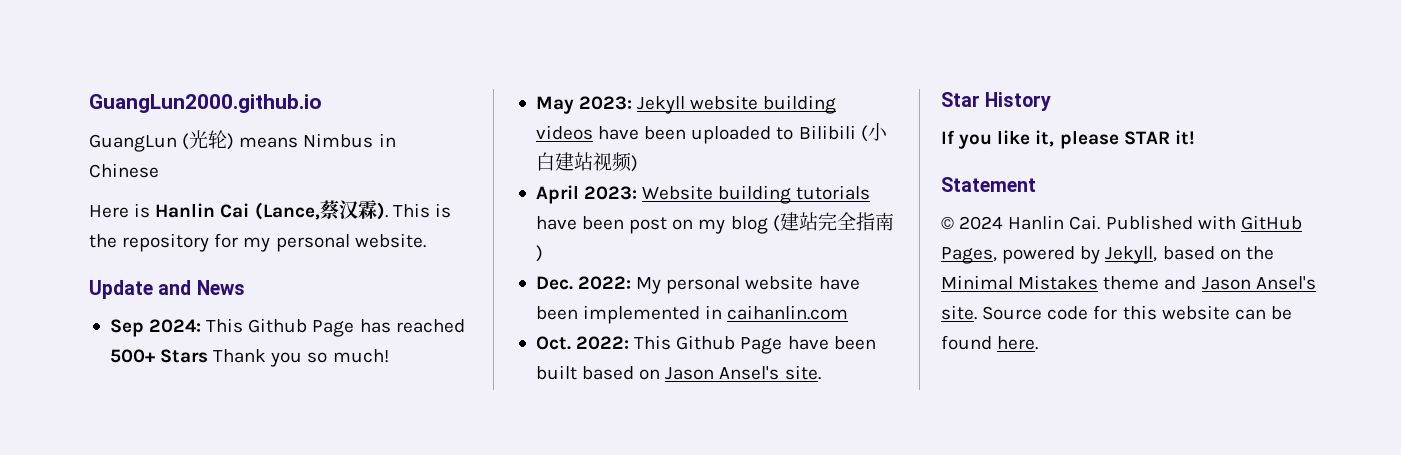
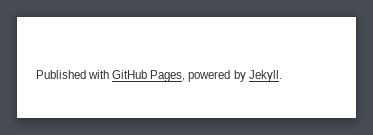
[89,94,322,113] [89,130,396,152] [89,163,159,178] [89,200,451,220] [89,233,426,252] [89,280,245,299] [109,318,465,337] [109,349,389,367] [535,95,837,114] [535,122,888,144] [535,152,638,172] [535,185,871,204] [535,212,894,234] [535,245,543,262] [535,275,860,294] [535,305,849,324] [535,335,876,354] [535,365,821,380] [941,92,1052,111] [941,130,1195,149] [941,177,1036,192] [941,215,1101,230] GuangLun2000.github.io // GuangLun (光轮) means Nimbus in Chinese // Here is Hanlin Cai (Lance,蔡汉霖). This is the repository for my personal website. // Update and News // Sep 2024: This Github Page has reached 500+ Stars Thank you so much! // May 2023: Jekyll website building videos have been uploaded to Bilibili (小白建站视频) // April 2023: Website building tutorials have been post on my blog (建站完全指南) // Dec. 2022: My personal website have been implemented in caihanlin.com // Oct. 2022: This Github Page have been built based on Jason Ansel's site. // Star History // If you like it, please STAR it! // Statement // © 2024 Hanlin Cai. -> (36, 74) none
[1105,246,1274,264] [941,275,1316,290] [941,305,1292,320] [941,335,1039,350] Jekyll, based on the Minimal Mistakes theme and Jason Ansel's site. Source code for this website can be found here. -> [248,70,282,82] Jekyll.

